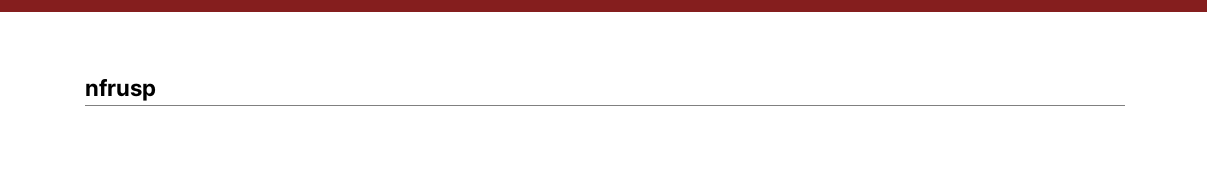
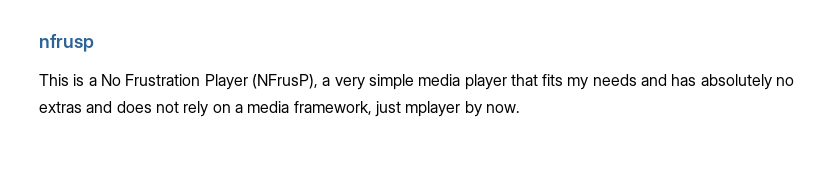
(156, 89) none -> [39,74,795,90] [39,101,520,117] // This is a No Frustration Player (NFrusP), a very simple media player that fits my needs and has absolutely no extras and does not rely on a media framework, just mplayer by now.

